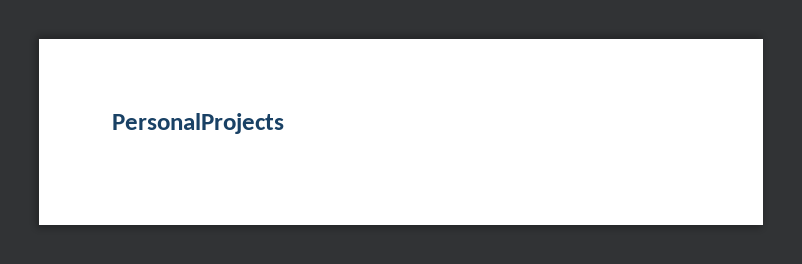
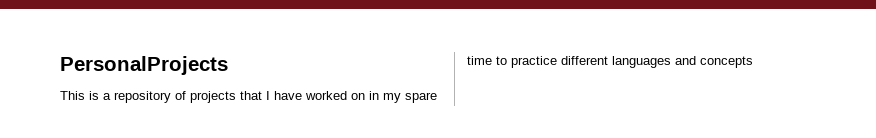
(284, 123) none -> [60,91,437,103] [467,56,753,68] // This is a repository of projects that I have worked on in my spare time to practice different languages and concepts

